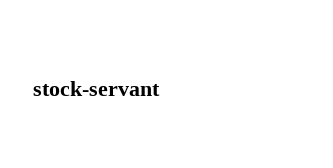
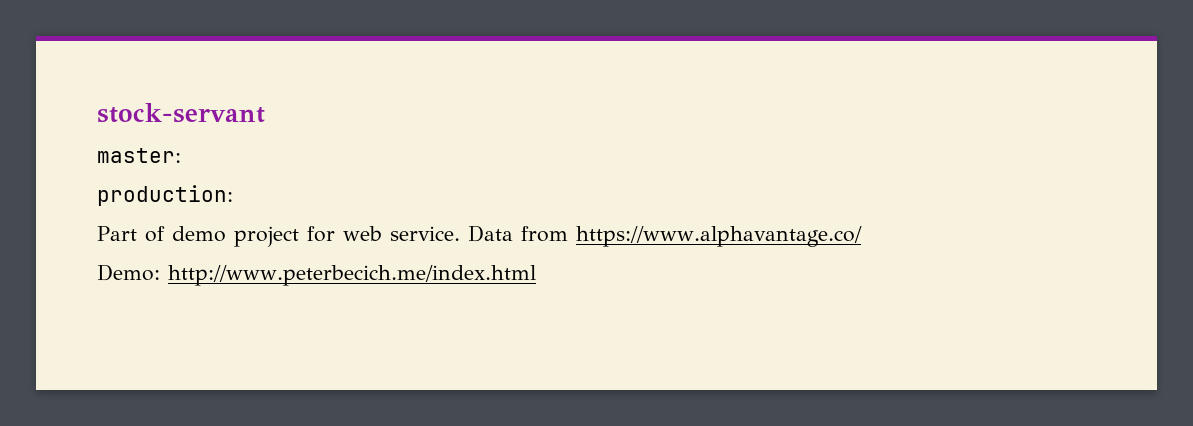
(160, 88) none -> [97,148,181,163] [97,185,233,206] [97,225,862,247] [97,264,536,286] // master: // production: // Part of demo project for web service. Data from https://www.alphavantage.co/ // Demo: http://www.peterbecich.me/index.html

